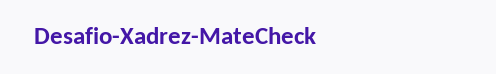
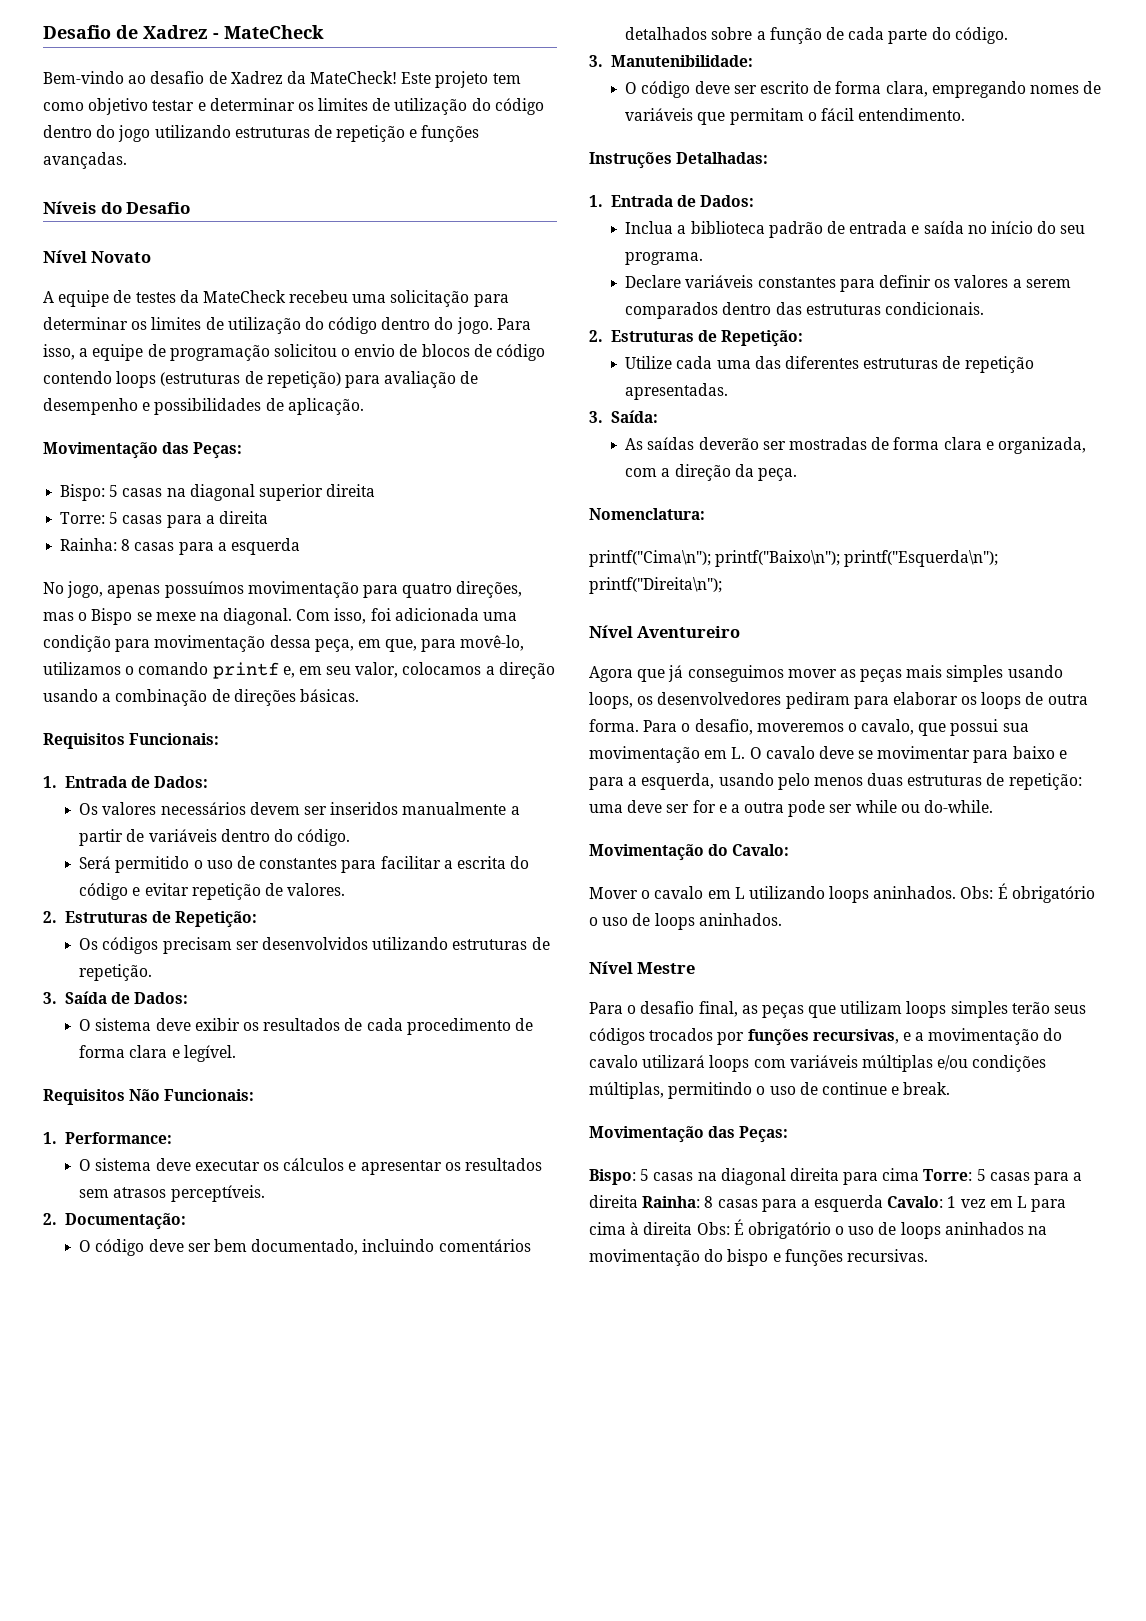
[34,27,316,44] Desafio-Xadrez-MateCheck -> [43,25,324,39] [43,71,521,88] [43,98,544,115] [43,125,480,142] [43,152,127,169] [43,201,191,214] [43,250,152,263] [43,290,509,307] [43,317,531,334] [43,344,546,361] [43,371,479,388] [43,398,364,415] [43,442,243,459] [60,484,376,501] [60,511,268,528] [60,538,300,555] [43,581,523,598] [43,608,518,625] [43,635,525,652] [43,662,555,679] [43,689,359,706] [43,733,220,749] [43,776,209,788] [79,802,520,815] [79,829,351,846] [79,856,530,873] [79,883,346,900] [43,911,258,928] [79,937,550,954] [79,964,153,981] [43,991,189,1004] [79,1018,533,1035] [79,1045,236,1062] [43,1089,255,1105] [43,1132,172,1144] [79,1158,542,1175] [79,1185,265,1202] [43,1213,186,1230] [79,1239,531,1256] [625,27,1008,44] [589,55,753,67] [625,81,1102,98] [625,108,966,125] [589,152,769,169] [589,195,755,207] [625,221,1086,238] [625,252,704,265] [625,275,1071,292] [625,302,984,319] [589,330,804,347] [625,356,1034,373] [625,383,729,400] [589,410,658,423] [625,437,1086,454] [625,464,797,481] [589,508,705,520] [589,550,999,567] [589,577,722,594] [589,625,741,638] [589,665,1063,682] [589,692,1088,709] [589,719,1029,736] [589,746,1067,763] [589,773,1082,790] [589,800,994,817] [589,844,790,861] [589,883,1095,903] [589,913,782,930] [589,961,696,974] [589,1001,1087,1018] [589,1028,1063,1046] [589,1055,1047,1072] [589,1082,951,1099] [589,1126,789,1143] [589,1168,1083,1185] [589,1195,1067,1212] [589,1219,1048,1239] [589,1249,928,1266] Desafio de Xadrez - MateCheck // Bem-vindo ao desafio de Xadrez da MateCheck! Este projeto tem como objetivo testar e determinar os limites de utilização do código dentro do jogo utilizando estruturas de repetição e funções avançadas. // Níveis do Desafio // Nível Novato // A equipe de testes da MateCheck recebeu uma solicitação para determinar os limites de utilização do código dentro do jogo. Para isso, a equipe de programação solicitou o envio de blocos de código contendo loops (estruturas de repetição) para avaliação de desempenho e possibilidades de aplicação. // Movimentação das Peças: // Bispo: 5 casas na diagonal superior direita // Torre: 5 casas para a direita // Rainha: 8 casas para a esquerda // No jogo, apenas possuímos movimentação para quatro direções, mas o Bispo se mexe na diagonal. Com isso, foi adicionada uma condição para movimentação dessa peça, em que, para movê-lo, utilizamos o comando printf e, em seu valor, colocamos a direção usando a combinação de direções básicas. // Requisitos Funcionais: // 1. Entrada de Dados: // Os valores necessários devem ser inseridos manualmente a partir de variáveis dentro do código. // Será permitido o uso de constantes para facilitar a escrita do código e evitar repetição de valores. // 2. Estruturas de Repetição: // Os códigos precisam ser desenvolvidos utilizando estruturas de repetição. // 3. Saída de Dados: // O sistema deve exibir os resultados de cada procedimento de forma clara e legível. // Requisitos Não Funcionais: // 1. Performance: // O sistema deve executar os cálculos e apresentar os resultados sem atrasos perceptíveis. // 2. Documentação: // O código deve ser bem documentado, incluindo comentários detalhados sobre a função de cada parte do código. // 3. Manutenibilidade: // O código deve ser escrito de forma clara, empregando nomes de variáveis que permitam o fácil entendimento. // Instruções Detalhadas: // 1. Entrada de Dados: // Inclua a biblioteca padrão de entrada e saída no início do seu programa. // Declare variáveis constantes para definir os valores a serem comparados dentro das estruturas condicionais. // 2. Estruturas de Repetição: // Utilize cada uma das diferentes estruturas de repetição apresentadas. // 3. Saída: // As saídas deverão ser mostradas de forma clara e organizada, com a direção da peça. // Nomenclatura: // printf("Cima\n"); printf("Baixo\n"); printf("Esquerda\n"); printf("Direita\n"); // Nível Aventureiro // Agora que já conseguimos mover as peças mais simples usando loops, os desenvolvedores pediram para elaborar os loops de outra forma. Para o desafio, moveremos o cavalo, que possui sua movimentação em L. O cavalo deve se movimentar para baixo e para a esquerda, usando pelo menos duas estruturas de repetição: uma deve ser for e a outra pode ser while ou do-while. // Movimentação do Cavalo: // Mover o cavalo em L utilizando loops aninhados. Obs: É obrigatório o uso de loops aninhados. // Nível Mestre // Para o desafio final, as peças que utilizam loops simples terão seus códigos trocados por funções recursivas, e a movimentação do cavalo utilizará loops com variáveis múltiplas e/ou condições múltiplas, permitindo o uso de continue e break. // Movimentação das Peças: // Bispo: 5 casas na diagonal direita para cima Torre: 5 casas para a direita Rainha: 8 casas para a esquerda Cavalo: 1 vez em L para cima à direita Obs: É obrigatório o uso de loops aninhados na movimentação do bispo e funções recursivas.

